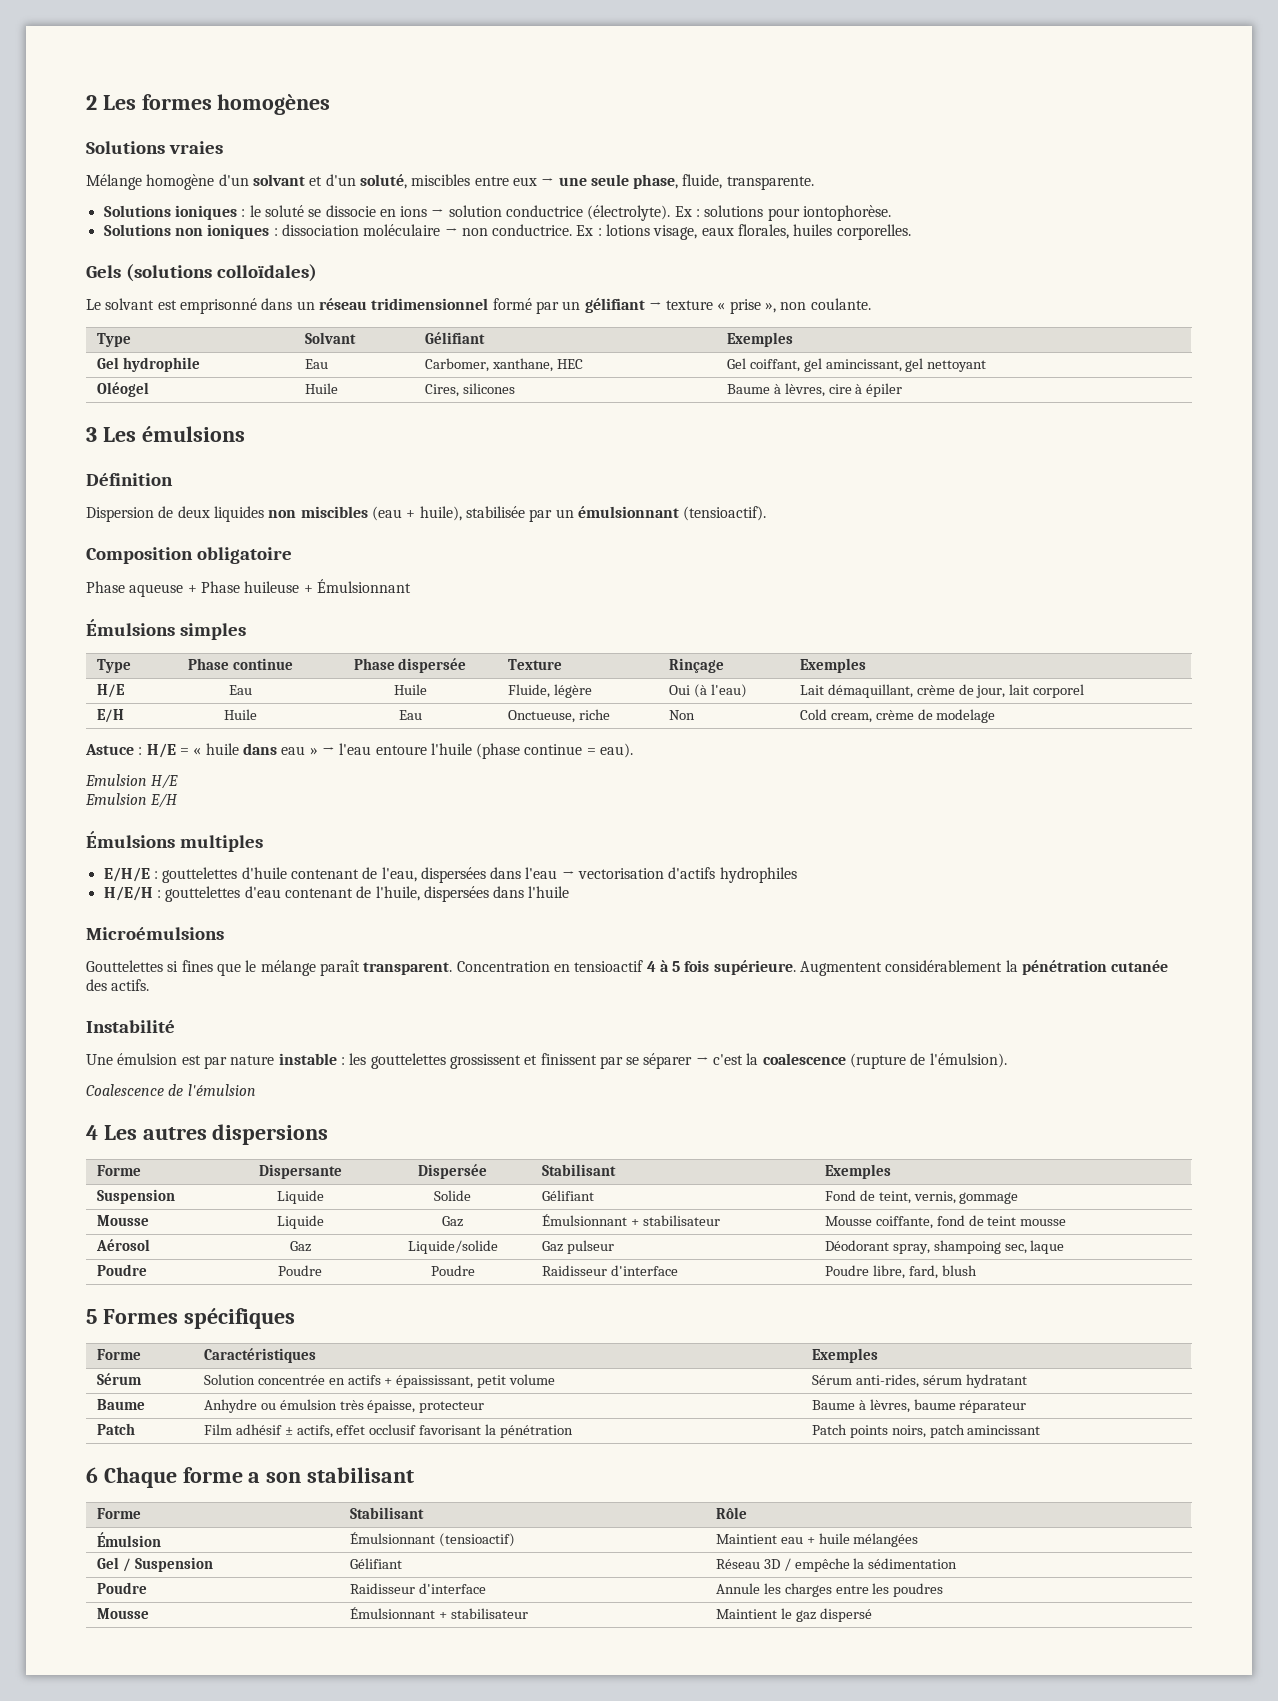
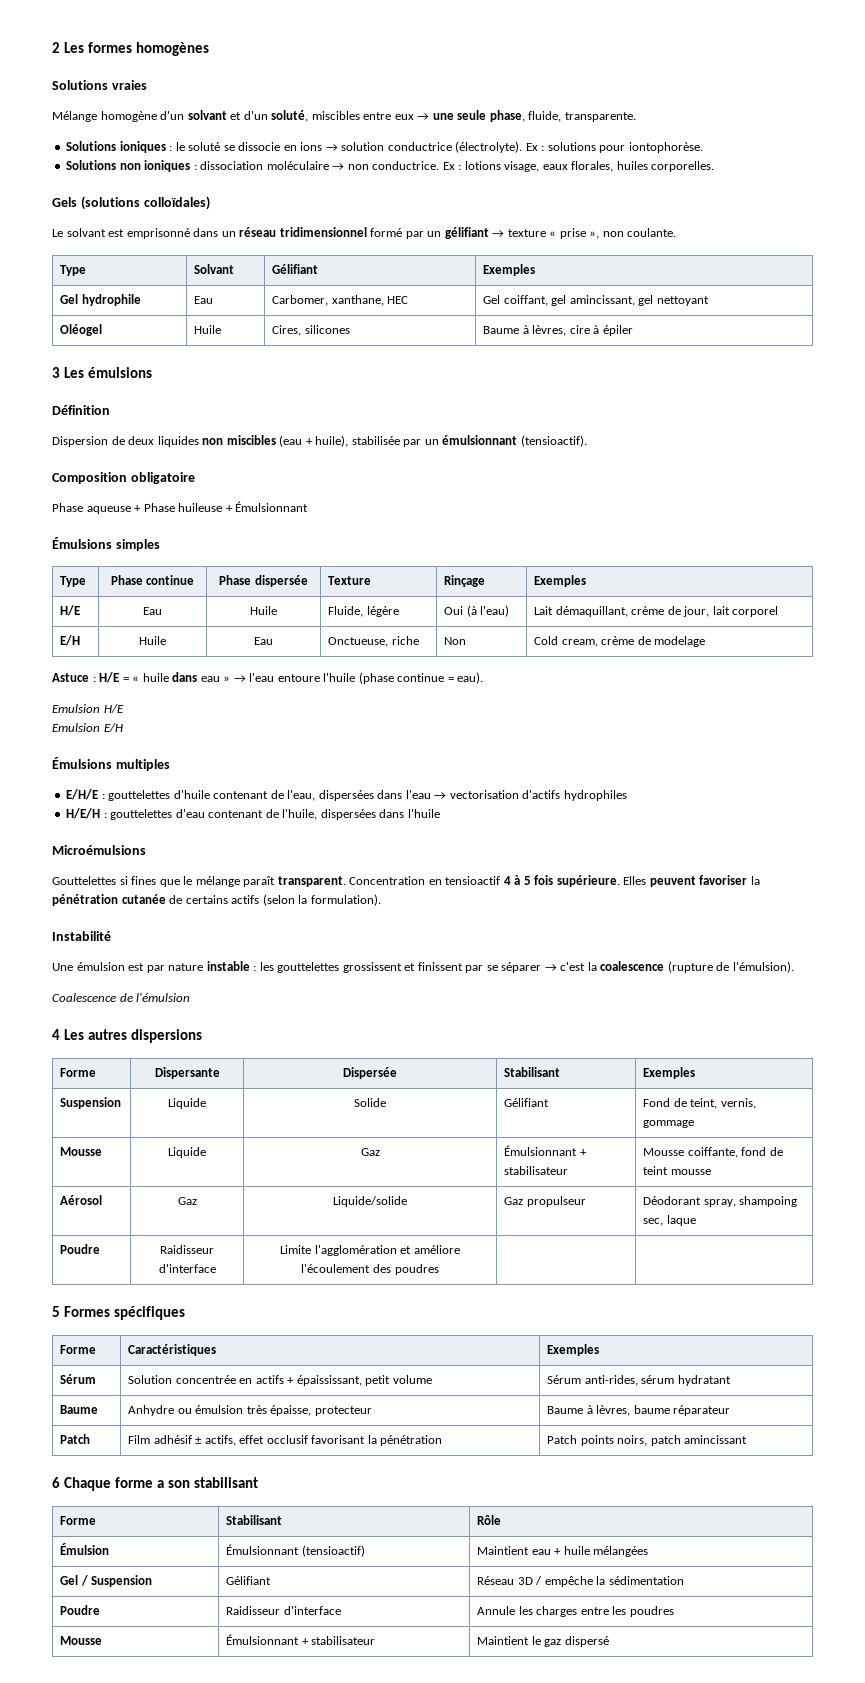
[800,960,1169,976] [86,979,150,991] Augmentent considérablement la pénétration cutanée des actifs. -> [623,875,760,887] [52,894,381,906] Elles peuvent favoriser la pénétration cutanée de certains actifs (selon la formulation).
[566,1240,614,1254] pulseur -> [526,1196,586,1207] propulseur
[278,1265,322,1276] [430,1265,475,1276] [541,1265,678,1276] [824,1265,977,1279] | Poudre | Poudre | Raidisseur d'interface | Poudre libre, fard, blush -> [160,1245,214,1254] [158,1264,216,1273] [280,1245,460,1256] [301,1264,439,1275] | Raidisseur d'interface | Limite l'agglomération et améliore l'écoulement des poudres | |

